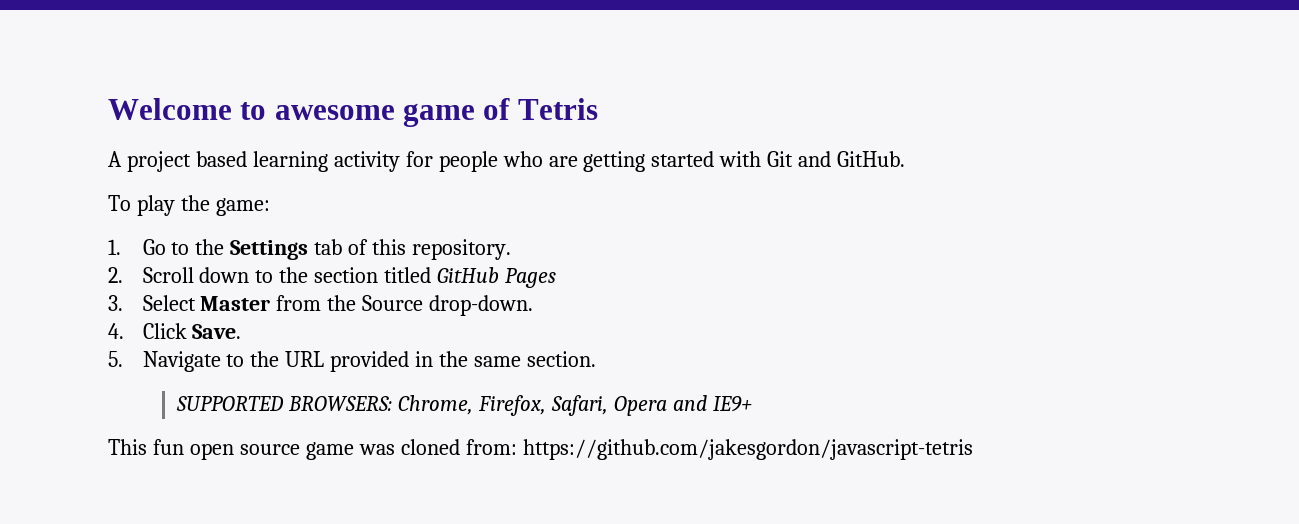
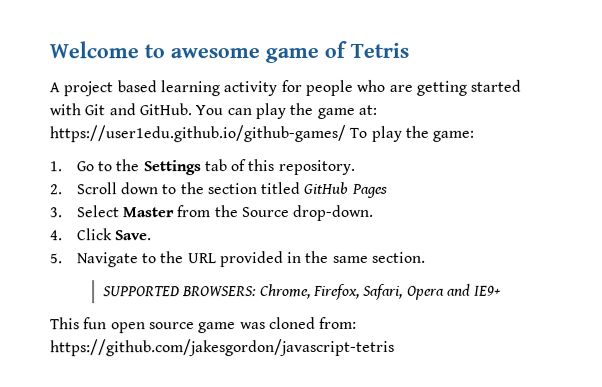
(906, 159) // -> [195,102,377,120] [49,124,346,143] You can play the game at: https://user1edu.github.io/github-games/

